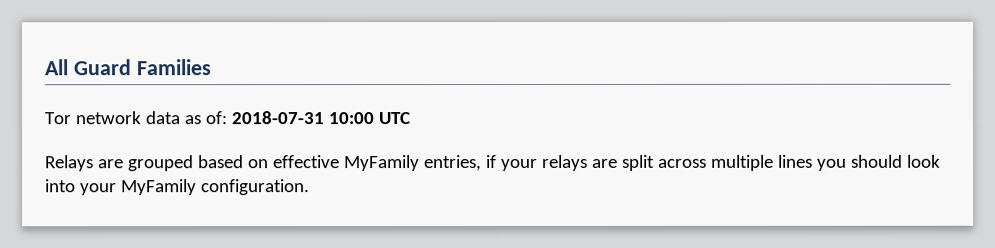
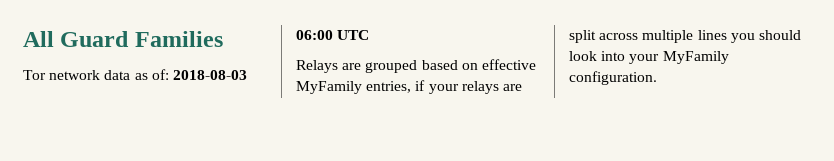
[230,111,375,125] 2018-07-31 10:00 -> [172,70,247,80] [296,30,333,40] 2018-08-03 06:00

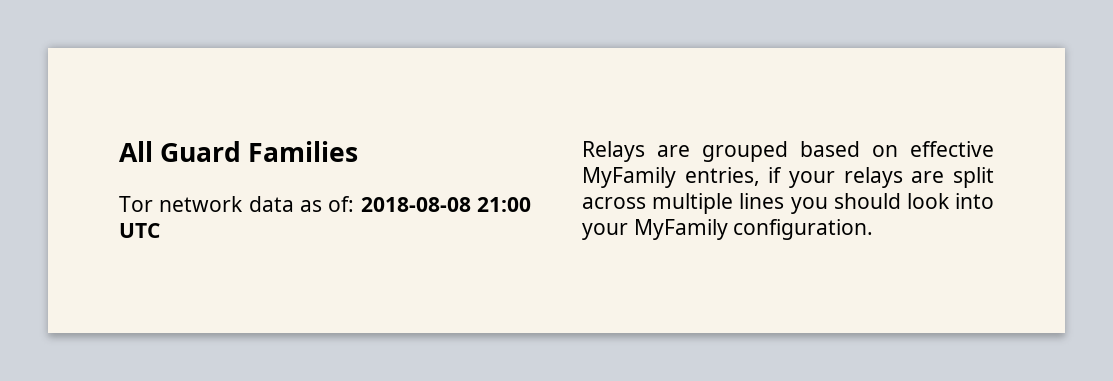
[172,70,247,80] [296,30,333,40] 2018-08-03 06:00 -> [360,197,531,212] 2018-08-08 21:00

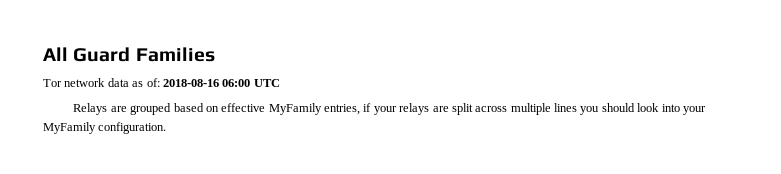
[360,197,531,212] 2018-08-08 21:00 -> [162,79,251,87] 2018-08-16 06:00

